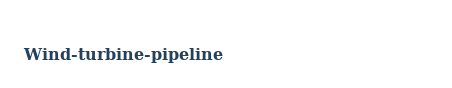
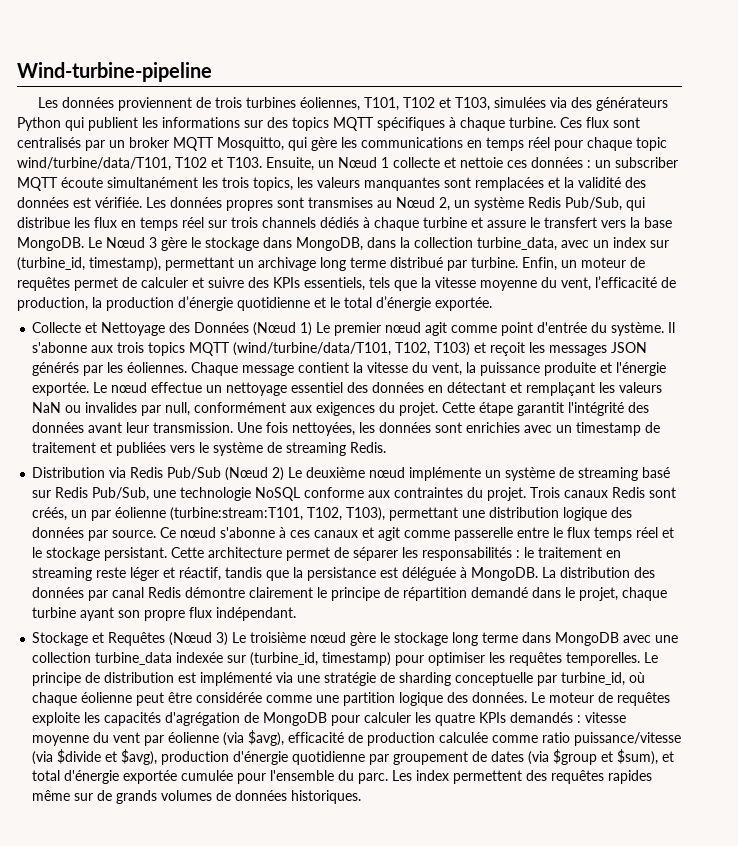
(223, 55) none -> [38,97,669,111] [17,117,640,131] [17,137,667,151] [17,157,678,171] [17,177,646,191] [17,197,645,211] [17,217,672,231] [17,237,669,251] [17,257,645,271] [17,276,676,291] [17,296,492,311] [32,322,676,336] [32,342,648,356] [32,362,667,376] [32,382,663,396] [32,402,650,416] [32,422,661,436] [32,442,387,456] [32,467,671,481] [32,487,677,501] [32,507,633,521] [32,527,675,541] [32,547,622,561] [32,567,656,581] [32,587,668,601] [32,607,297,621] [32,632,679,646] [32,652,659,666] [32,672,646,686] [32,692,671,706] [32,712,627,726] [32,730,682,746] [32,749,675,765] [32,770,653,784] [32,790,362,804] // Les données proviennent de trois turbines éoliennes, T101, T102 et T103, simulées via des générateurs Python qui publient les informations sur des topics MQTT spécifiques à chaque turbine. Ces flux sont centralisés par un broker MQTT Mosquitto, qui gère les communications en temps réel pour chaque topic wind/turbine/data/T101, T102 et T103. Ensuite, un Nœud 1 collecte et nettoie ces données : un subscriber MQTT écoute simultanément les trois topics, les valeurs manquantes sont remplacées et la validité des données est vérifiée. Les données propres sont transmises au Nœud 2, un système Redis Pub/Sub, qui distribue les flux en temps réel sur trois channels dédiés à chaque turbine et assure le transfert vers la base MongoDB. Le Nœud 3 gère le stockage dans MongoDB, dans la collection turbine_data, avec un index sur (turbine_id, timestamp), permettant un archivage long terme distribué par turbine. Enfin, un moteur de requêtes permet de calculer et suivre des KPIs essentiels, tels que la vitesse moyenne du vent, l’efficacité de production, la production d’énergie quotidienne et le total d’énergie exportée. // Collecte et Nettoyage des Données (Nœud 1) Le premier nœud agit comme point d'entrée du système. Il s'abonne aux trois topics MQTT (wind/turbine/data/T101, T102, T103) et reçoit les messages JSON générés par les éoliennes. Chaque message contient la vitesse du vent, la puissance produite et l'énergie exportée. Le nœud effectue un nettoyage essentiel des données en détectant et remplaçant les valeurs NaN ou invalides par null, conformément aux exigences du projet. Cette étape garantit l'intégrité des données avant leur transmission. Une fois nettoyées, les données sont enrichies avec un timestamp de traitement et publiées vers le système de streaming Redis. // Distribution via Redis Pub/Sub (Nœud 2) Le deuxième nœud implémente un système de streaming basé sur Redis Pub/Sub, une technologie NoSQL conforme aux contraintes du projet. Trois canaux Redis sont créés, un par éolienne (turbine:stream:T101, T102, T103), permettant une distribution logique des données par source. Ce nœud s'abonne à ces canaux et agit comme passerelle entre le flux temps réel et le stockage persistant. Cette architecture permet de séparer les responsabilités : le traitement en streaming reste léger et réactif, tandis que la persistance est déléguée à MongoDB. La distribution des données par canal Redis démontre clairement le principe de répartition demandé dans le projet, chaque turbine ayant son propre flux indépendant. // Stockage et Requêtes (Nœud 3) Le troisième nœud gère le stockage long terme dans MongoDB avec une collection turbine_data indexée sur (turbine_id, timestamp) pour optimiser les requêtes temporelles. Le principe de distribution est implémenté via une stratégie de sharding conceptuelle par turbine_id, où chaque éolienne peut être considérée comme une partition logique des données. Le moteur de requêtes exploite les capacités d'agrégation de MongoDB pour calculer les quatre KPIs demandés : vitesse moyenne du vent par éolienne (via $avg), efficacité de production calculée comme ratio puissance/vitesse (via $divide et $avg), production d'énergie quotidienne par groupement de dates (via $group et $sum), et total d'énergie exportée cumulée pour l'ensemble du parc. Les index permettent des requêtes rapides même sur de grands volumes de données historiques.

